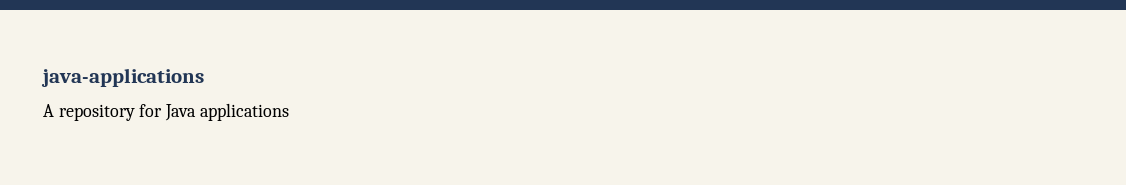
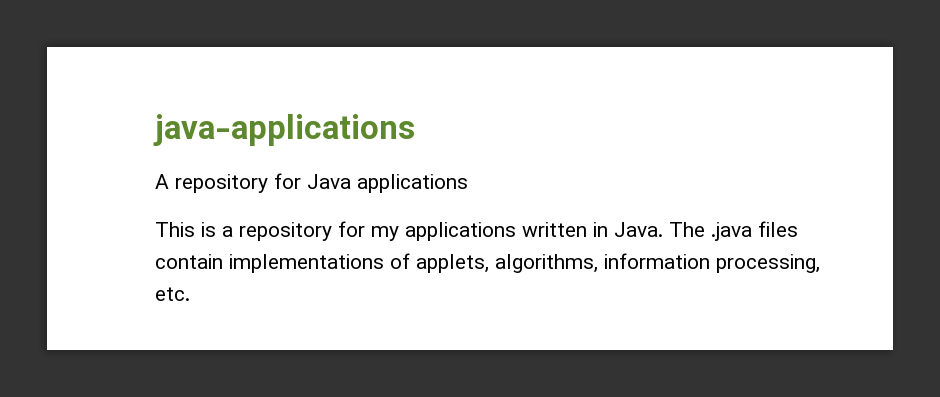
(289, 112) none -> [155,221,798,241] [155,253,820,273] [155,287,190,301] // This is a repository for my applications written in Java. The .java files contain implementations of applets, algorithms, information processing, etc.

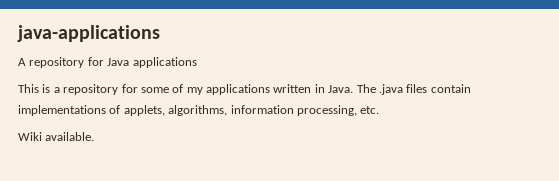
(365, 229) none -> [140,84,184,93] some of
(190, 294) none -> [18,132,95,141] // Wiki available.

